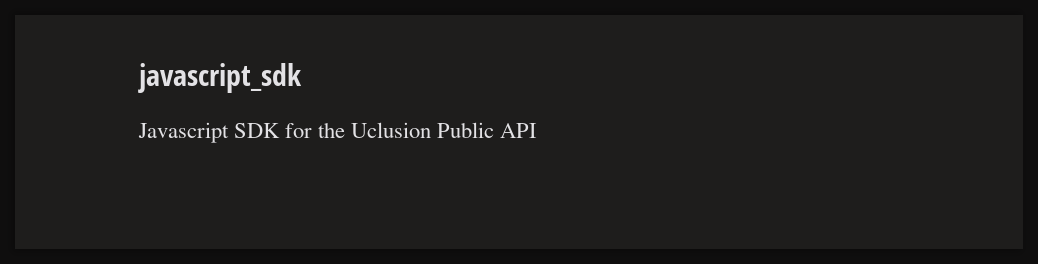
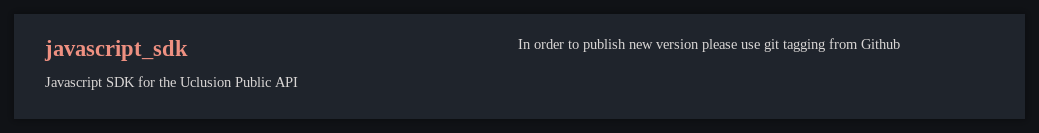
(538, 130) none -> [518,38,900,52] // In order to publish new version please use git tagging from Github

